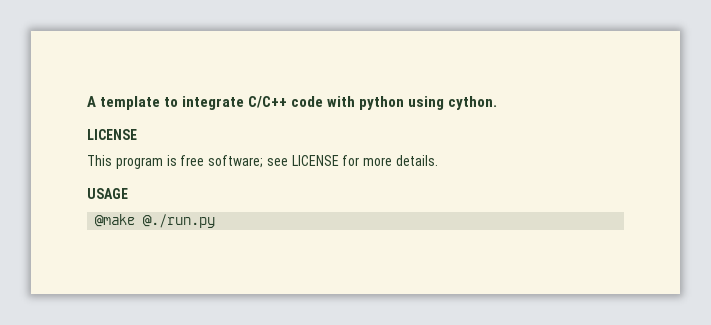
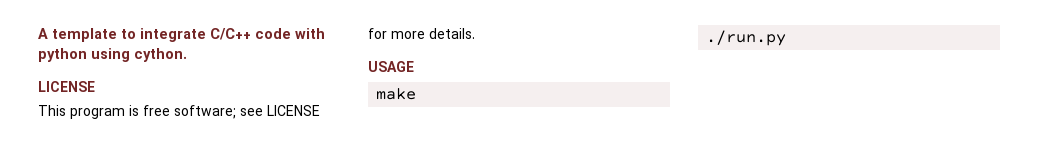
[95,214,216,228] @make @./run.py -> [376,88,417,100] [706,30,787,46] make // ./run.py

